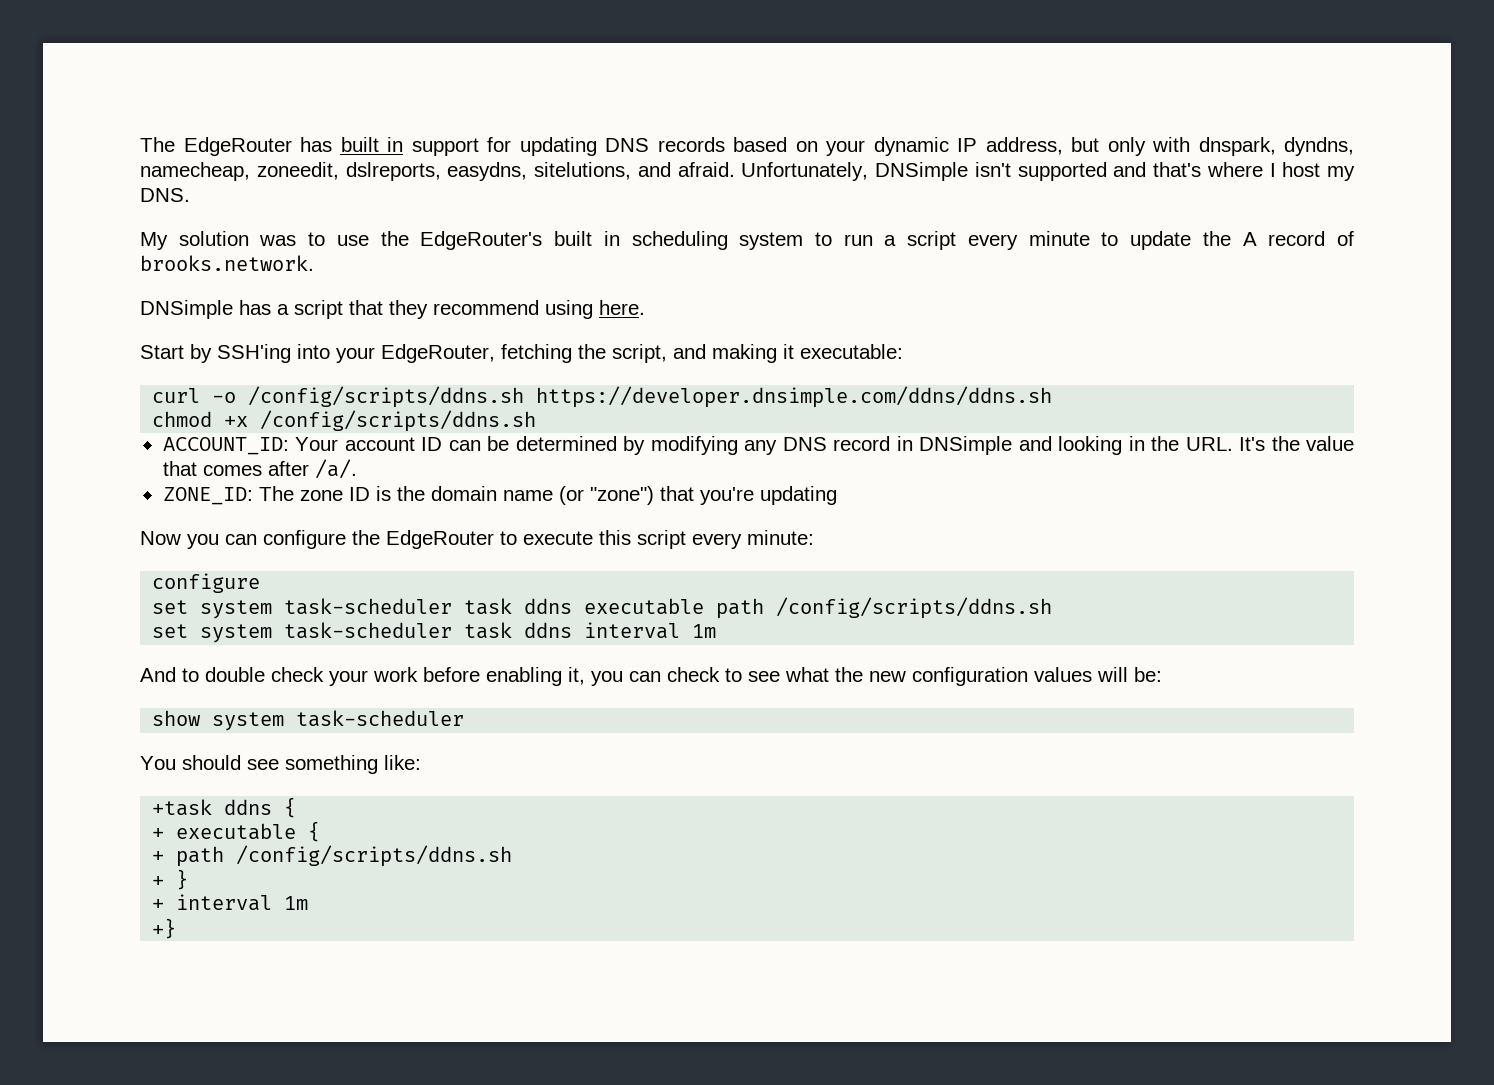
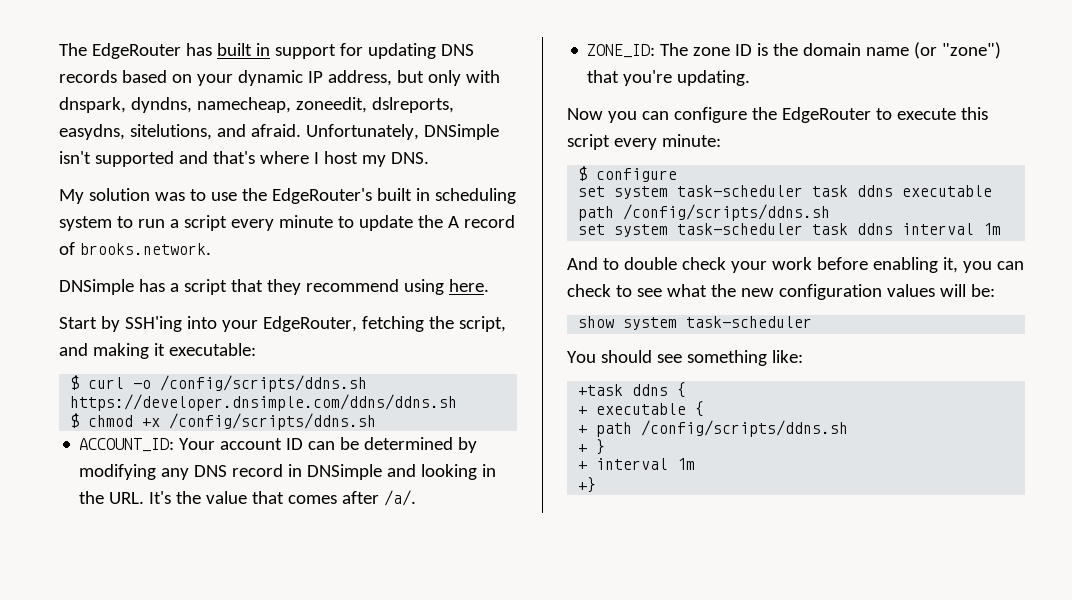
(903, 351) none -> [70,375,80,390] $
(1053, 397) none -> [70,413,80,428] $
[759,486,837,505] updating -> [677,70,751,86] updating.
(814, 537) none -> [578,166,588,181] $

